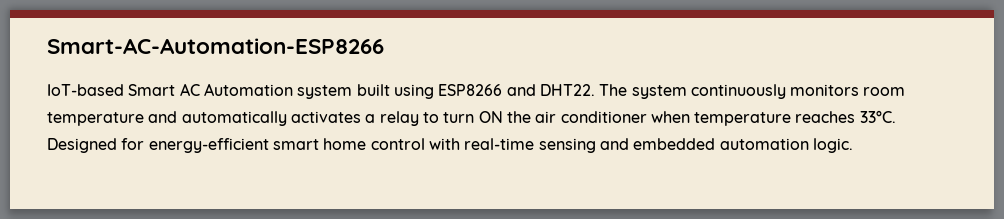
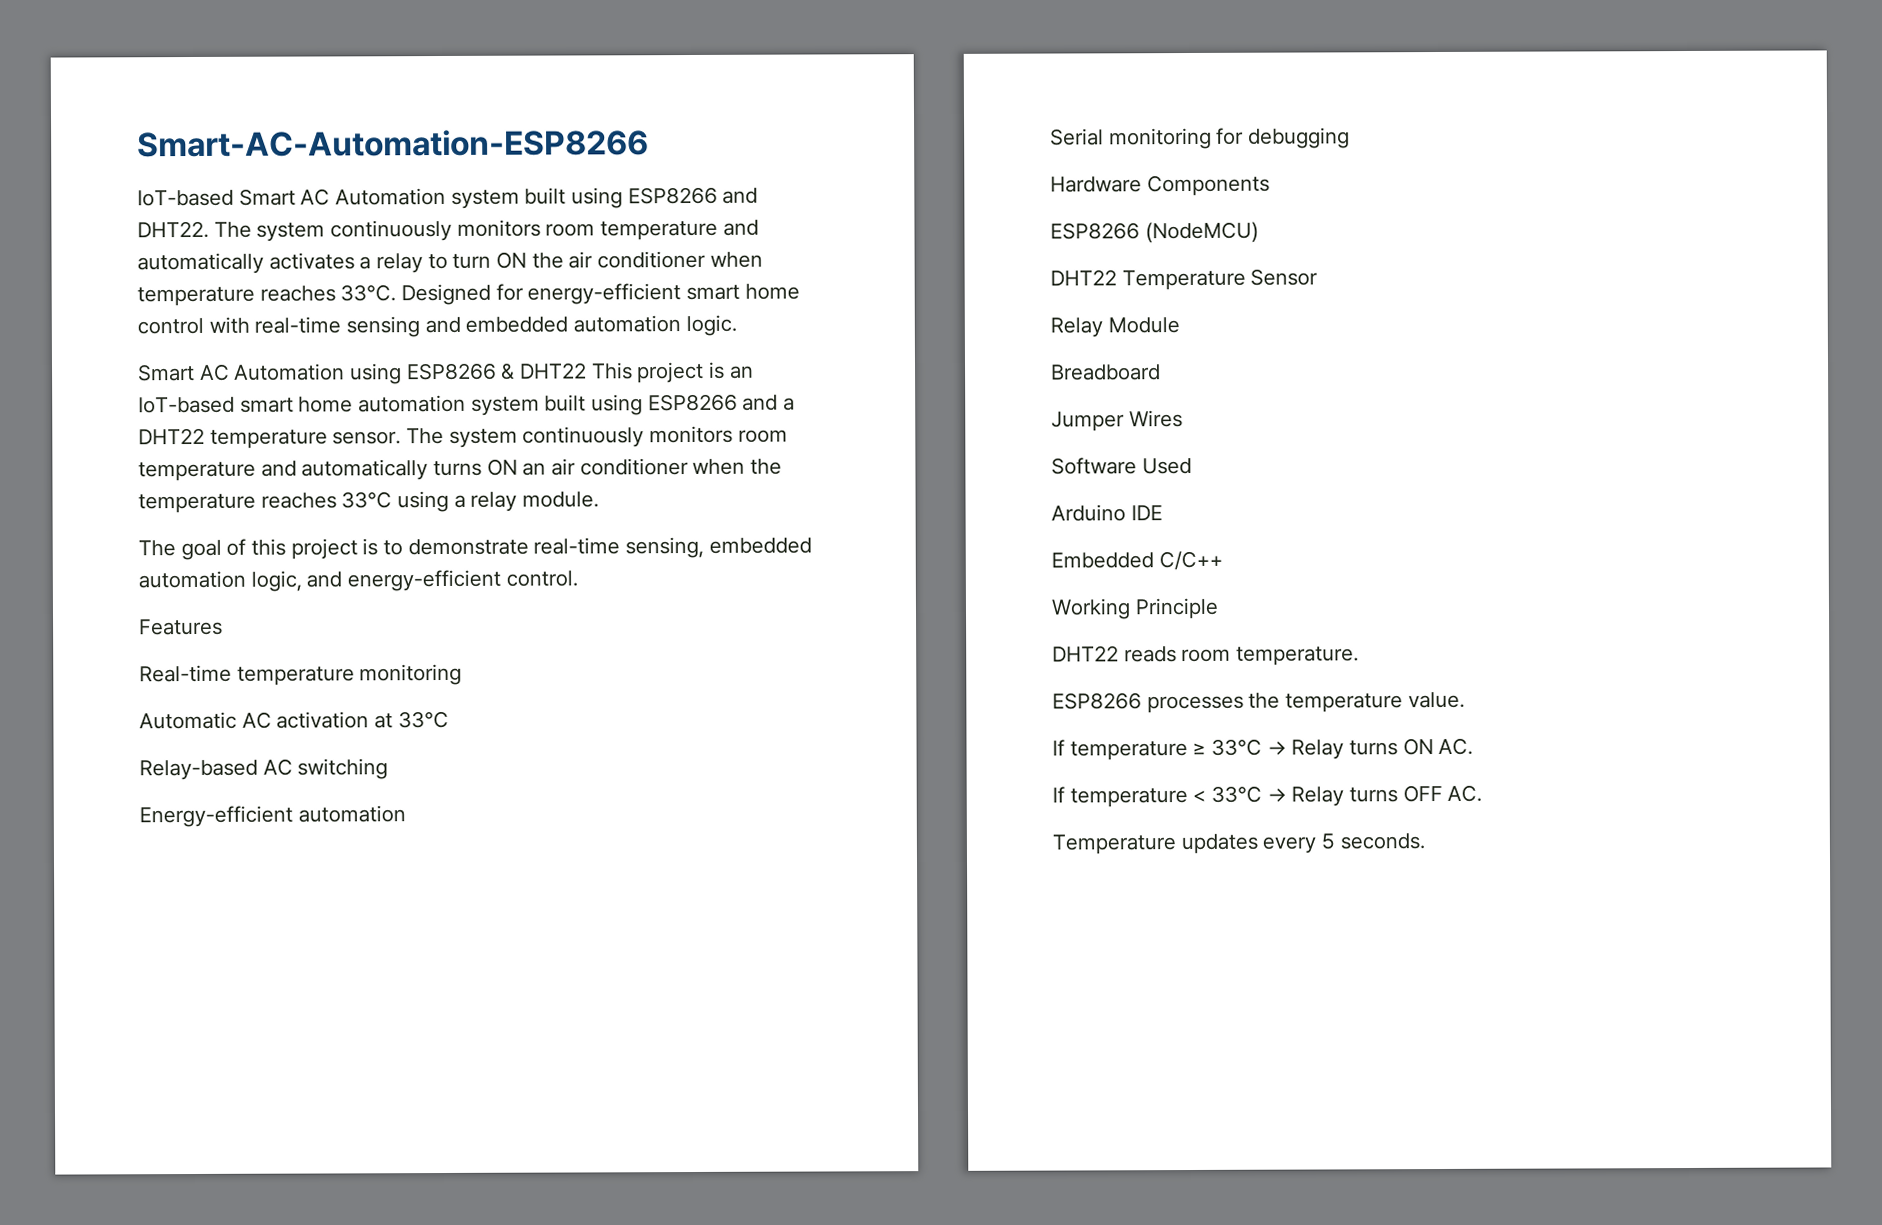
(853, 145) none -> [137,361,754,385] [138,393,796,416] [138,425,788,449] [138,458,783,482] [138,490,600,514] [138,536,812,561] [138,569,578,592] [139,618,223,636] [139,663,463,686] [139,710,449,730] [139,758,389,781] [139,805,406,828] [1050,127,1351,150] [1050,174,1270,197] [1050,221,1259,244] [1050,268,1319,291] [1050,317,1180,338] [1051,364,1161,381] [1051,410,1183,432] [1051,457,1192,475] [1051,504,1163,522] [1051,550,1223,571] [1051,597,1219,620] [1052,645,1360,666] [1052,691,1465,714] [1052,737,1474,761] [1052,784,1483,808] [1052,833,1425,855] // Smart AC Automation using ESP8266 & DHT22 This project is an IoT-based smart home automation system built using ESP8266 and a DHT22 temperature sensor. The system continuously monitors room temperature and automatically turns ON an air conditioner when the temperature reaches 33°C using a relay module. // The goal of this project is to demonstrate real-time sensing, embedded automation logic, and energy-efficient control. // Features // Real-time temperature monitoring // Automatic AC activation at 33°C // Relay-based AC switching // Energy-efficient automation // Serial monitoring for debugging // Hardware Components // ESP8266 (NodeMCU) // DHT22 Temperature Sensor // Relay Module // Breadboard // Jumper Wires // Software Used // Arduino IDE // Embedded C/C++ // Working Principle // DHT22 reads room temperature. // ESP8266 processes the temperature value. // If temperature ≥ 33°C → Relay turns ON AC. // If temperature < 33°C → Relay turns OFF AC. // Temperature updates every 5 seconds.

